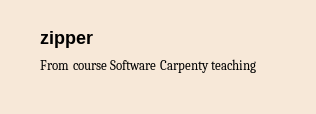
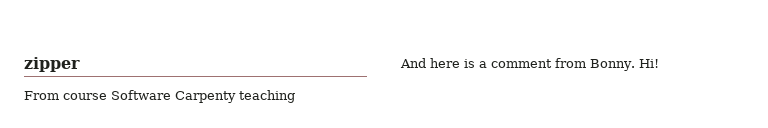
(257, 66) none -> [400,58,659,71] // And here is a comment from Bonny. Hi!

